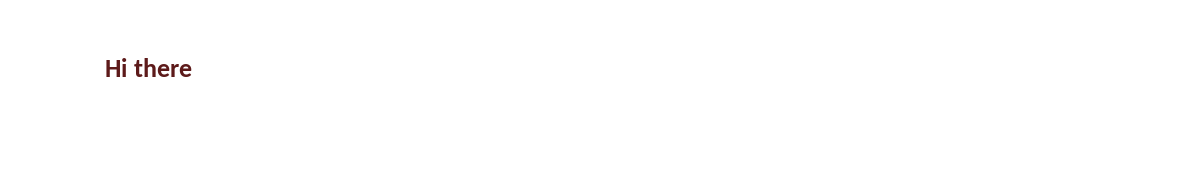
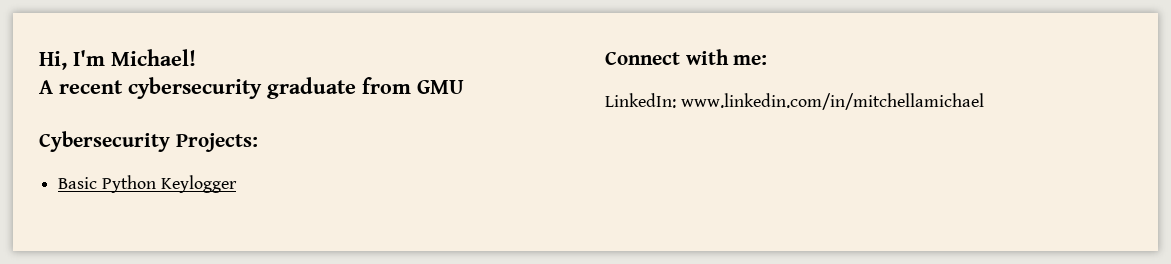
[105,58,192,77] Hi there -> [39,49,196,70] [39,77,464,99] [39,131,258,152] [58,175,237,193] [605,49,768,65] [605,93,984,110] Hi, I'm Michael! // A recent cybersecurity graduate from GMU // Cybersecurity Projects: // Basic Python Keylogger // Connect with me: // LinkedIn: www.linkedin.com/in/mitchellamichael

